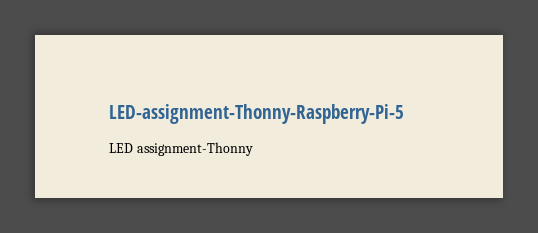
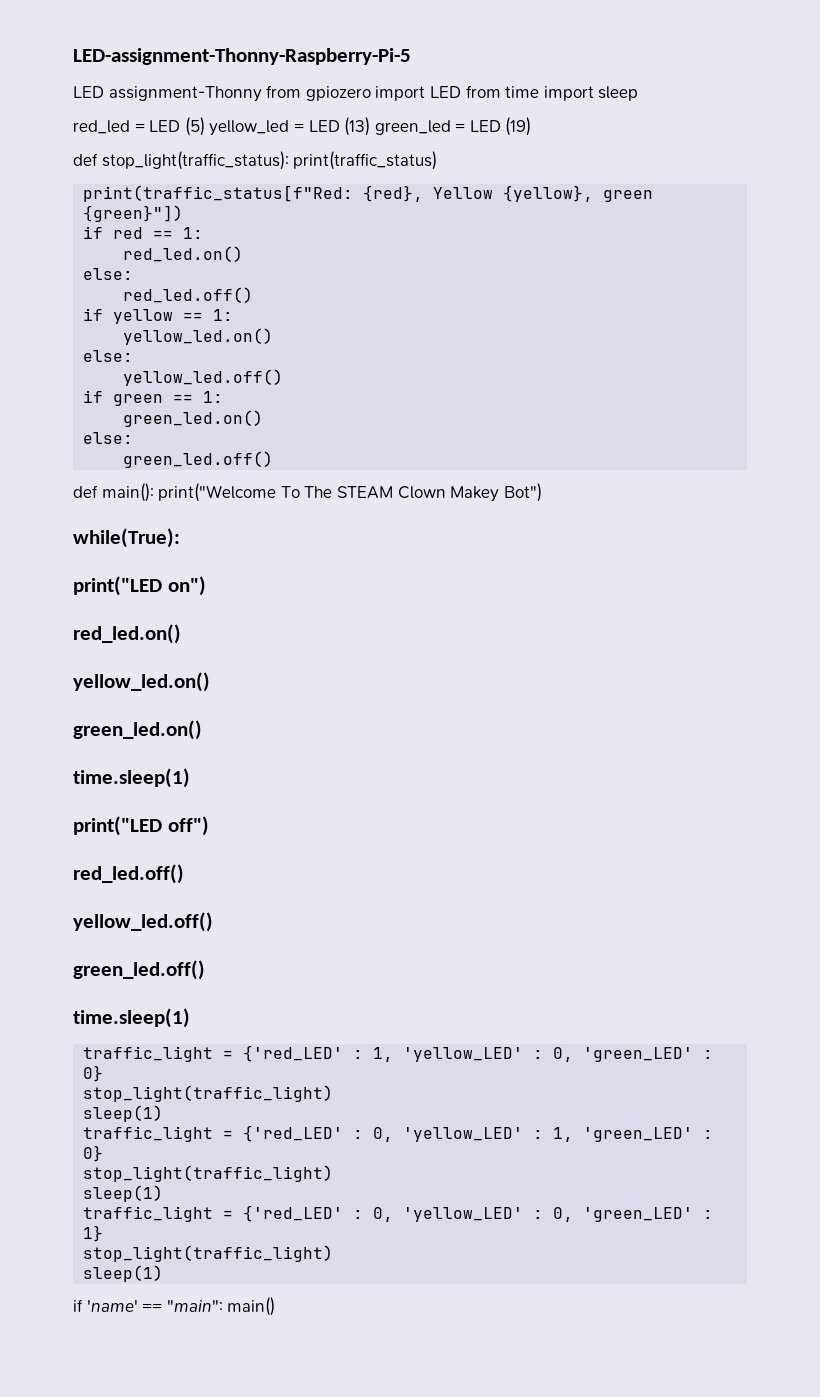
(253, 149) none -> [266,85,639,101] [73,117,532,136] [73,151,438,170] [83,185,654,202] [83,205,184,222] [83,226,204,239] [123,246,244,262] [83,268,134,280] [123,287,254,303] [83,308,234,324] [123,328,274,345] [83,350,134,362] [123,369,284,386] [83,390,224,406] [123,410,264,427] [83,432,134,444] [123,451,274,468] [73,483,542,502] [73,528,180,548] [73,576,206,596] [73,624,181,644] [73,672,210,692] [73,720,202,740] [73,768,190,788] [73,816,209,836] [73,864,184,884] [73,912,213,932] [73,960,205,980] [73,1008,190,1028] [83,1045,714,1062] [83,1065,104,1082] [83,1085,334,1102] [83,1105,164,1122] [83,1125,714,1142] [83,1145,104,1162] [83,1165,334,1182] [83,1185,164,1202] [83,1205,714,1222] [83,1225,104,1242] [83,1245,334,1262] [83,1265,164,1282] [73,1297,276,1316] from gpiozero import LED from time import sleep // red_led = LED (5) yellow_led = LED (13) green_led = LED (19) // def stop_light(traffic_status): print(traffic_status) // print(traffic_status[f"Red: {red}, Yellow {yellow}, green {green}"]) // if red == 1: // red_led.on() // else: // red_led.off() // if yellow == 1: // yellow_led.on() // else: // yellow_led.off() // if green == 1: // green_led.on() // else: // green_led.off() // def main(): print("Welcome To The STEAM Clown Makey Bot") // while(True): // print("LED on") // red_led.on() // yellow_led.on() // green_led.on() // time.sleep(1) // print("LED off") // red_led.off() // yellow_led.off() // green_led.off() // time.sleep(1) // traffic_light = {'red_LED' : 1, 'yellow_LED' : 0, 'green_LED' : 0} // stop_light(traffic_light) // sleep(1) // traffic_light = {'red_LED' : 0, 'yellow_LED' : 1, 'green_LED' : 0} // stop_light(traffic_light) // sleep(1) // traffic_light = {'red_LED' : 0, 'yellow_LED' : 0, 'green_LED' : 1} // stop_light(traffic_light) // sleep(1) // if 'name' == "main": main()

